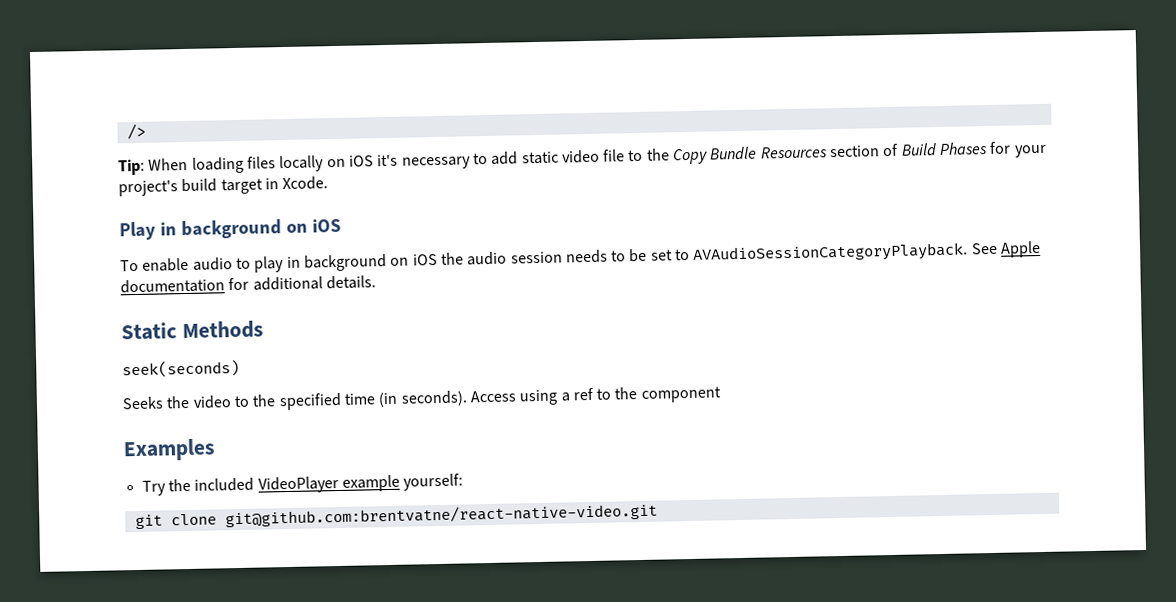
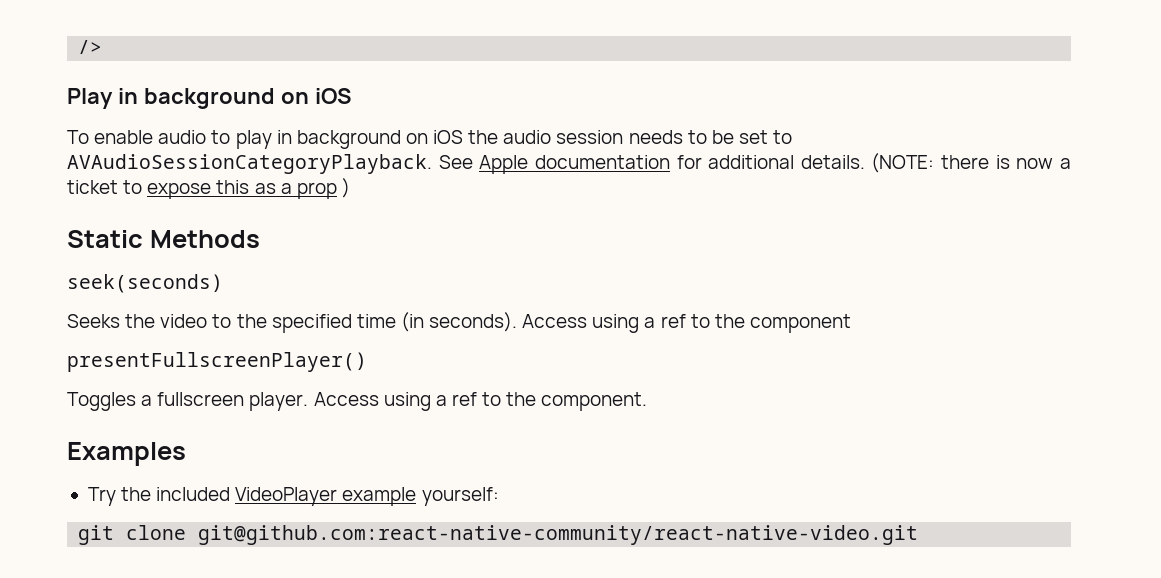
[118,141,1047,176] [118,176,329,197] // Tip: When loading files locally on iOS it's necessary to add static video file to the Copy Bundle Resources section of Build Phases for your project's build target in Xcode. -> (103, 47) none
(376, 282) none -> [871,153,1071,173] [67,178,350,199] (NOTE: there is now a ticket to expose this as a prop )
(722, 394) none -> [67,352,367,372] [67,392,648,411] // presentFullscreenPlayer() // Toggles a fullscreen player. Access using a ref to the component.
[224,502,658,528] git@github.com:brentvatne/react-native-video.git -> [198,525,919,545] git@github.com:react-native-community/react-native-video.git

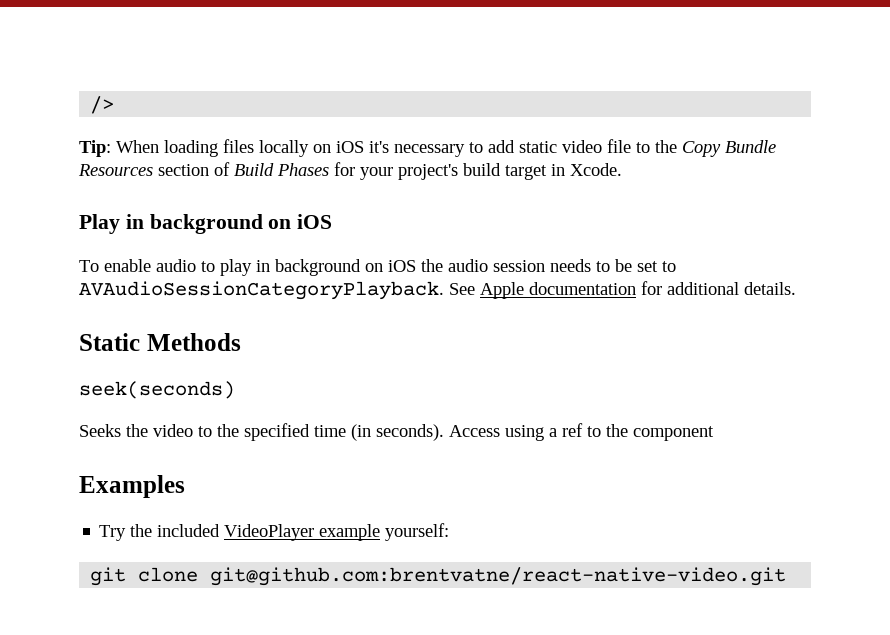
(103, 47) none -> [79,139,776,157] [78,162,622,180] // Tip: When loading files locally on iOS it's necessary to add static video file to the Copy Bundle Resources section of Build Phases for your project's build target in Xcode.
[871,153,1071,173] [67,178,350,199] (NOTE: there is now a ticket to expose this as a prop ) -> (796, 288) none
[67,352,367,372] [67,392,648,411] // presentFullscreenPlayer() // Toggles a fullscreen player. Access using a ref to the component. -> (714, 433) none
[198,525,919,545] git@github.com:react-native-community/react-native-video.git -> [210,567,787,586] git@github.com:brentvatne/react-native-video.git

